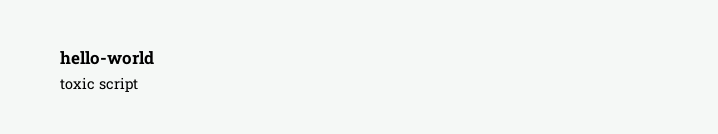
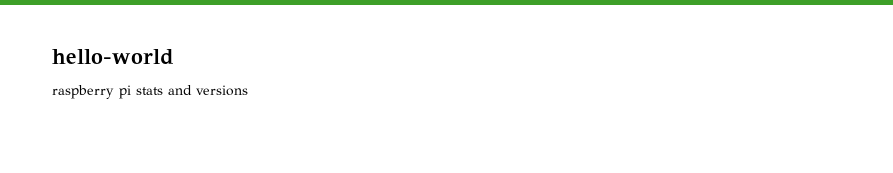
[60,77,138,92] toxic script -> [52,85,248,99] raspberry pi stats and versions

